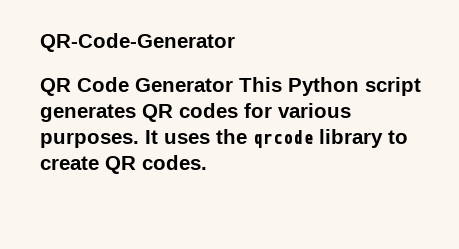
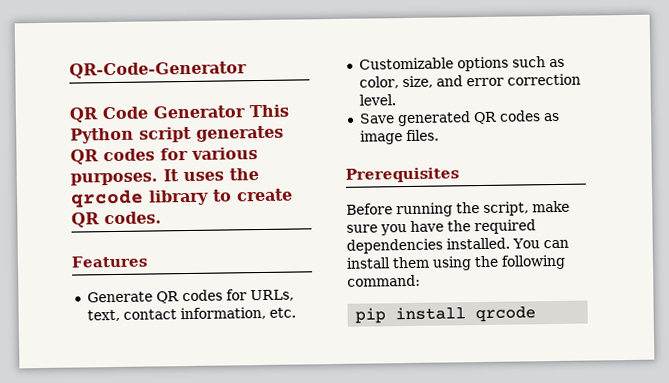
(207, 162) none -> [71,255,148,268] [86,289,294,304] [86,306,296,322] [358,56,565,72] [358,73,581,89] [358,94,396,106] [358,110,560,127] [359,129,439,145] [345,167,459,183] [346,200,570,218] [346,219,536,236] [346,237,569,254] [346,254,566,271] [347,274,421,287] [355,306,537,324] // Features // Generate QR codes for URLs, text, contact information, etc. // Customizable options such as color, size, and error correction level. // Save generated QR codes as image files. // Prerequisites // Before running the script, make sure you have the required dependencies installed. You can install them using the following command: // pip install qrcode

